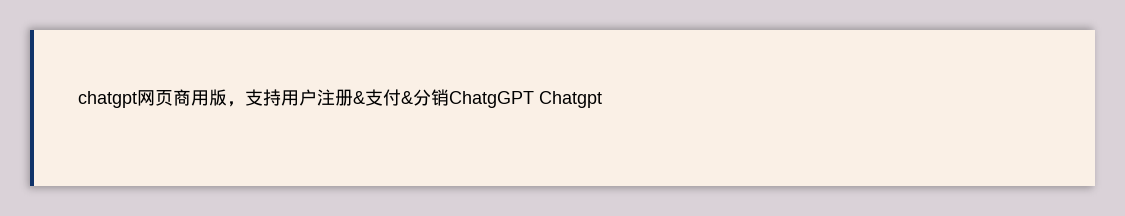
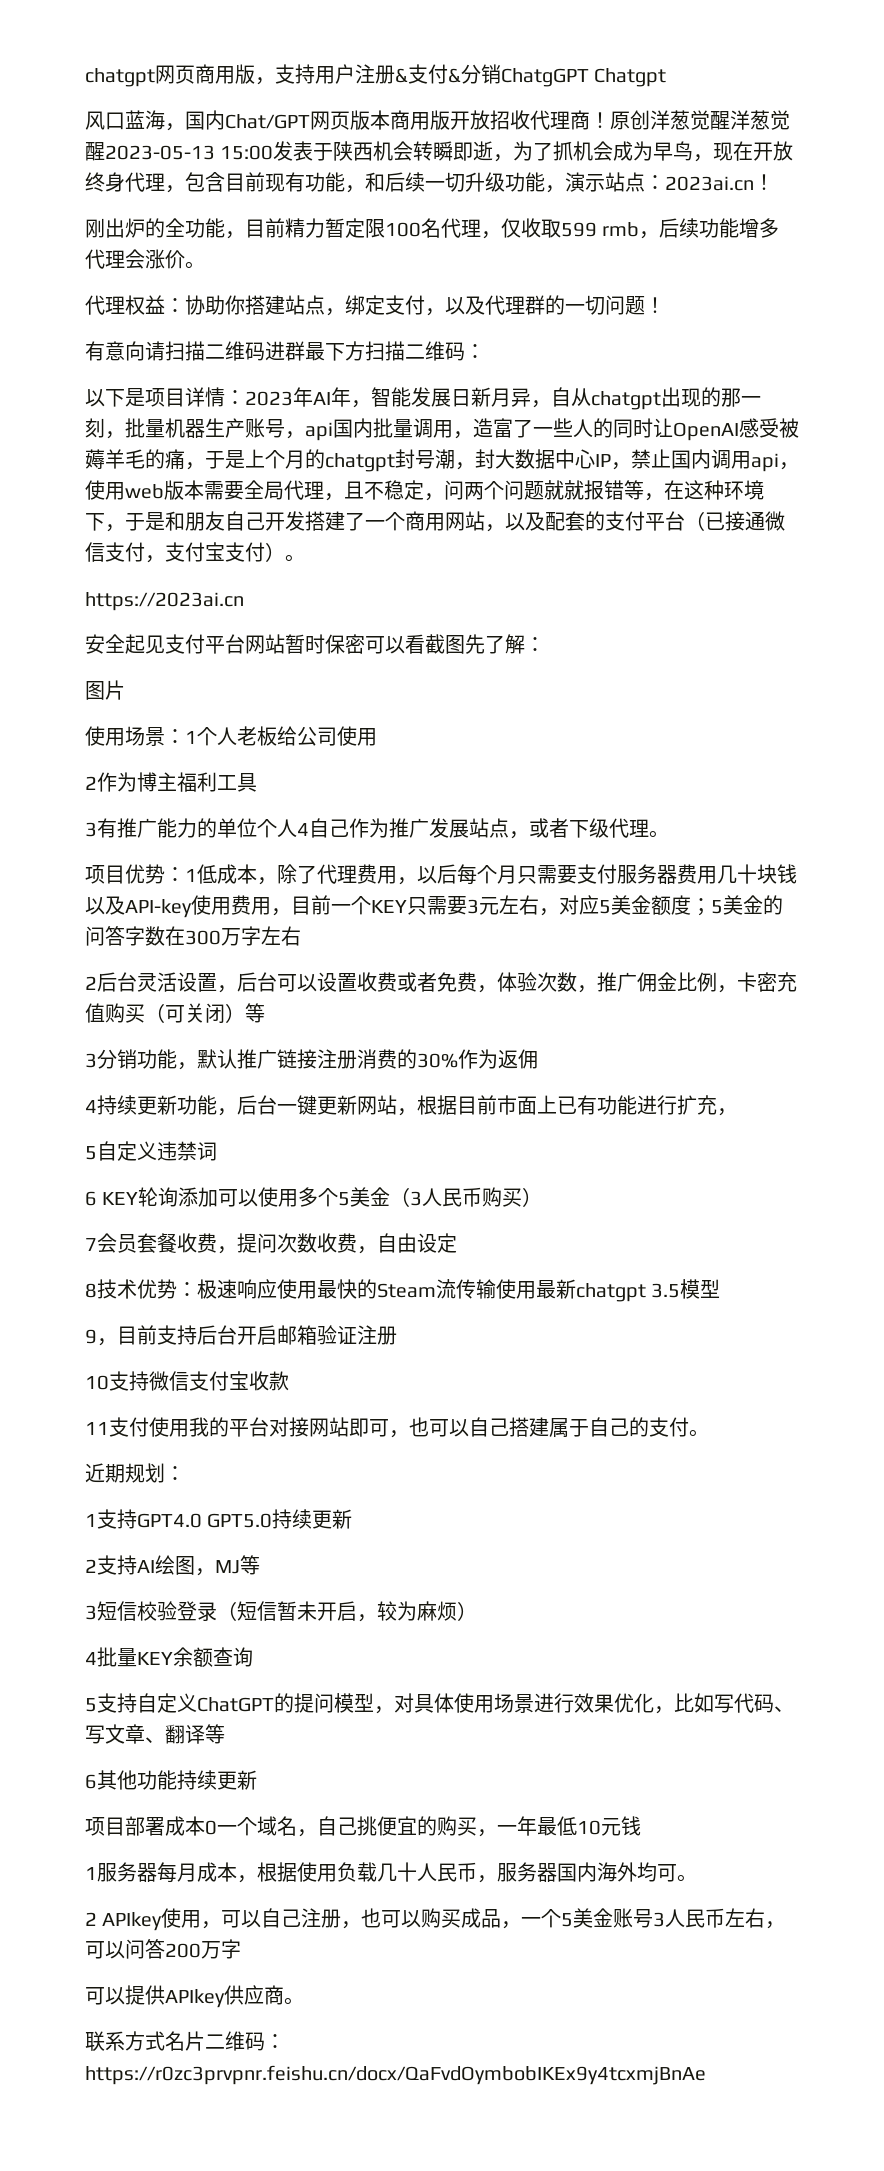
(602, 99) none -> [85,110,790,131] [85,141,794,162] [85,172,774,193] [85,218,780,239] [85,249,205,269] [85,295,665,316] [85,341,485,361] [85,387,761,410] [85,418,799,441] [85,449,799,472] [85,480,764,501] [85,511,785,532] [85,542,305,563] [85,592,244,611] [85,634,545,654] [85,680,125,700] [85,726,377,746] [85,772,257,792] [85,818,669,839] [85,864,797,885] [85,895,783,918] [85,926,301,946] [85,972,797,993] [85,1003,265,1024] [85,1049,538,1070] [85,1095,737,1116] [85,1141,217,1161] [85,1187,543,1207] [85,1233,457,1254] [85,1279,721,1302] [85,1325,397,1346] [85,1371,289,1391] [85,1417,709,1438] [85,1463,185,1483] [85,1509,353,1529] [85,1555,260,1576] [85,1601,477,1622] [85,1647,253,1667] [85,1693,794,1714] [85,1724,225,1744] [85,1770,257,1790] [85,1816,641,1837] [85,1862,697,1883] [85,1908,786,1931] [85,1939,241,1959] [85,1985,304,2008] [85,2031,285,2052] [85,2065,706,2085] // 风口蓝海，国内Chat/GPT网页版本商用版开放招收代理商！原创洋葱觉醒洋葱觉醒2023-05-13 15:00发表于陕西机会转瞬即逝，为了抓机会成为早鸟，现在开放终身代理，包含目前现有功能，和后续一切升级功能，演示站点：2023ai.cn！ // 刚出炉的全功能，目前精力暂定限100名代理，仅收取599 rmb，后续功能增多代理会涨价。 // 代理权益：协助你搭建站点，绑定支付，以及代理群的一切问题！ // 有意向请扫描二维码进群最下方扫描二维码： // 以下是项目详情：2023年AI年，智能发展日新月异，自从chatgpt出现的那一刻，批量机器生产账号，api国内批量调用，造富了一些人的同时让OpenAI感受被薅羊毛的痛，于是上个月的chatgpt封号潮，封大数据中心IP，禁止国内调用api，使用web版本需要全局代理，且不稳定，问两个问题就就报错等，在这种环境下，于是和朋友自己开发搭建了一个商用网站，以及配套的支付平台（已接通微信支付，支付宝支付）。 // https://2023ai.cn // 安全起见支付平台网站暂时保密可以看截图先了解： // 图片 // 使用场景：1个人老板给公司使用 // 2作为博主福利工具 // 3有推广能力的单位个人4自己作为推广发展站点，或者下级代理。 // 项目优势：1低成本，除了代理费用，以后每个月只需要支付服务器费用几十块钱以及API-key使用费用，目前一个KEY只需要3元左右，对应5美金额度；5美金的问答字数在300万字左右 // 2后台灵活设置，后台可以设置收费或者免费，体验次数，推广佣金比例，卡密充值购买（可关闭）等 // 3分销功能，默认推广链接注册消费的30%作为返佣 // 4持续更新功能，后台一键更新网站，根据目前市面上已有功能进行扩充， // 5自定义违禁词 // 6 KEY轮询添加可以使用多个5美金（3人民币购买） // 7会员套餐收费，提问次数收费，自由设定 // 8技术优势：极速响应使用最快的Steam流传输使用最新chatgpt 3.5模型 // 9，目前支持后台开启邮箱验证注册 // 10支持微信支付宝收款 // 11支付使用我的平台对接网站即可，也可以自己搭建属于自己的支付。 // 近期规划： // 1支持GPT4.0 GPT5.0持续更新 // 2支持AI绘图，MJ等 // 3短信校验登录（短信暂未开启，较为麻烦） // 4批量KEY余额查询 // 5支持自定义ChatGPT的提问模型，对具体使用场景进行效果优化，比如写代码、写文章、翻译等 // 6其他功能持续更新 // 项目部署成本0一个域名，自己挑便宜的购买，一年最低10元钱 // 1服务器每月成本，根据使用负载几十人民币，服务器国内海外均可。 // 2 APIkey使用，可以自己注册，也可以购买成品，一个5美金账号3人民币左右，可以问答200万字 // 可以提供APIkey供应商。 // 联系方式名片二维码：https://r0zc3prvpnr.feishu.cn/docx/QaFvdOymbobIKEx9y4tcxmjBnAe

